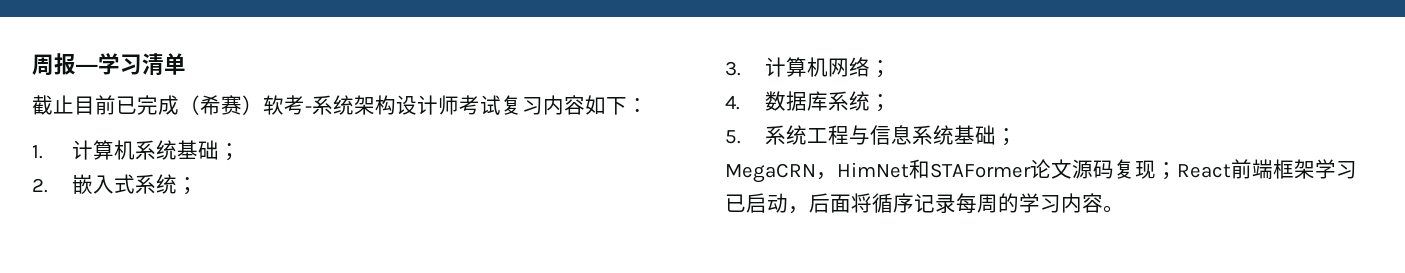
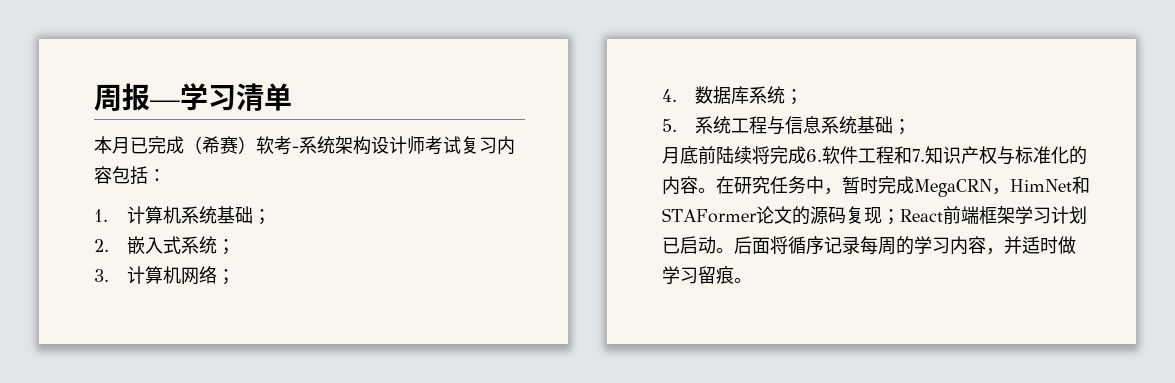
[32,95,116,115] 截止目前 -> [94,136,130,154] 本月
[585,95,627,115] 如下 -> [112,166,148,184] 包括
(1018, 137) none -> [662,146,1087,165] [662,176,914,195] 月底前陆续将完成6.软件工程和7.知识产权与标准化的内容。在研究任务中，暂时完成
(1072, 169) none -> [791,206,810,225] 的
[725,193,809,214] 已启动， -> [1050,206,1087,224] [662,236,734,254] 计划已启动。
(1103, 203) none -> [986,236,1076,255] [662,266,734,284] ，并适时做学习留痕

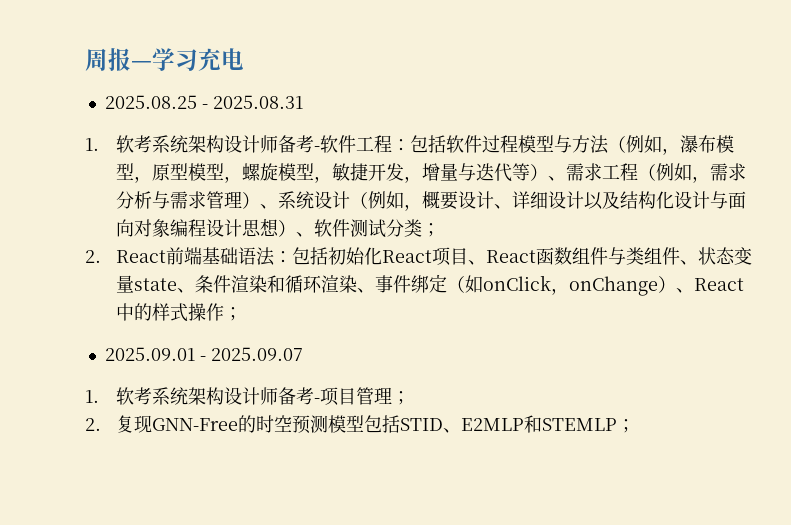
[236,83,292,111] [94,136,515,155] [94,166,166,184] [94,206,272,225] [94,236,236,255] [94,266,236,285] [662,86,804,105] [662,116,912,135] [662,146,1087,165] [662,176,1090,197] [662,206,900,225] 清单 // 本月已完成（希赛）软考-系统架构设计师考试复习内容包括： // 1.计算机系统基础； // 2.嵌入式系统； // 3.计算机网络； // 4.数据库系统； // 5.系统工程与信息系统基础； // 月底前陆续将完成6.软件工程和7.知识产权与标准化的内容。在研究任务中，暂时完成MegaCRN，HimNet和STAFormer论文的源码复现； -> [198,48,244,71] [104,95,303,109] [85,135,734,155] [115,163,746,183] [115,191,746,211] [115,218,440,238] [85,250,101,263] 充电 // 2025.08.25 - 2025.08.31 // 1.软考系统架构设计师备考-软件工程：包括软件过程模型与方法（例如，瀑布模型，原型模型，螺旋模型，敏捷开发，增量与迭代等）、需求工程（例如，需求分析与需求管理）、系统设计（例如，概要设计、详细设计以及结构化设计与面向对象编程设计思想）、软件测试分类； // 2.
[978,206,1087,224] [662,236,1076,255] [662,266,752,284] 框架学习计划已启动。后面将循序记录每周的学习内容，并适时做学习留痕。 -> [201,247,752,266] [115,274,744,296] [115,303,242,322] [104,347,303,361] [85,387,410,406] [85,415,635,434] 基础语法：包括初始化React项目、React函数组件与类组件、状态变量state、条件渲染和循环渲染、事件绑定（如onClick，onChange）、React中的样式操作； // 2025.09.01 - 2025.09.07 // 1.软考系统架构设计师备考-项目管理； // 2.复现GNN-Free的时空预测模型包括STID、E2MLP和STEMLP；

